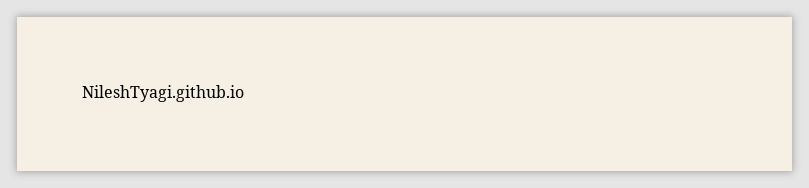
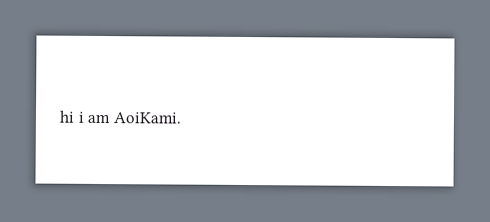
[82,85,244,102] NileshTyagi.github.io -> [59,110,181,124] hi i am AoiKami.

